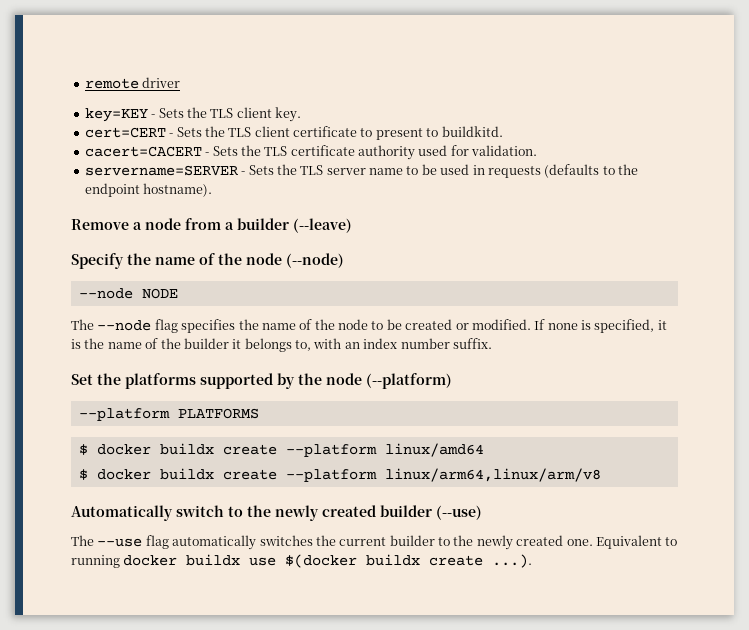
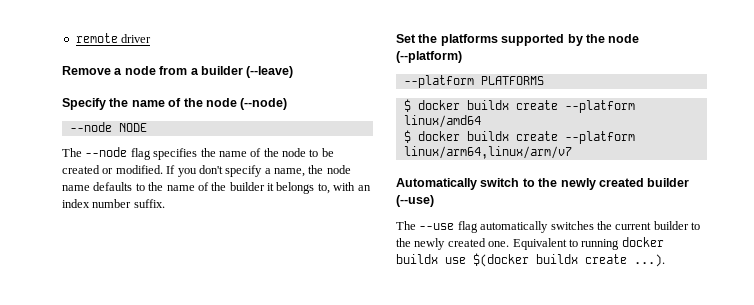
[84,107,301,122] [84,126,503,140] [84,145,538,160] [84,164,638,178] [84,183,213,197] // key=KEY - Sets the TLS client key. // cert=CERT - Sets the TLS client certificate to present to buildkitd. // cacert=CACERT - Sets the TLS certificate authority used for validation. // servername=SERVER - Sets the TLS server name to be used in requests (defaults to the endpoint hostname). -> (152, 38) none
[547,319,667,333] [71,339,81,349] none is specified, it is -> [177,165,351,177] [62,182,145,191] you don't specify a name, the node name defaults to
[384,468,601,482] linux/arm64,linux/arm/v8 -> [403,146,572,159] linux/arm64,linux/arm/v7

